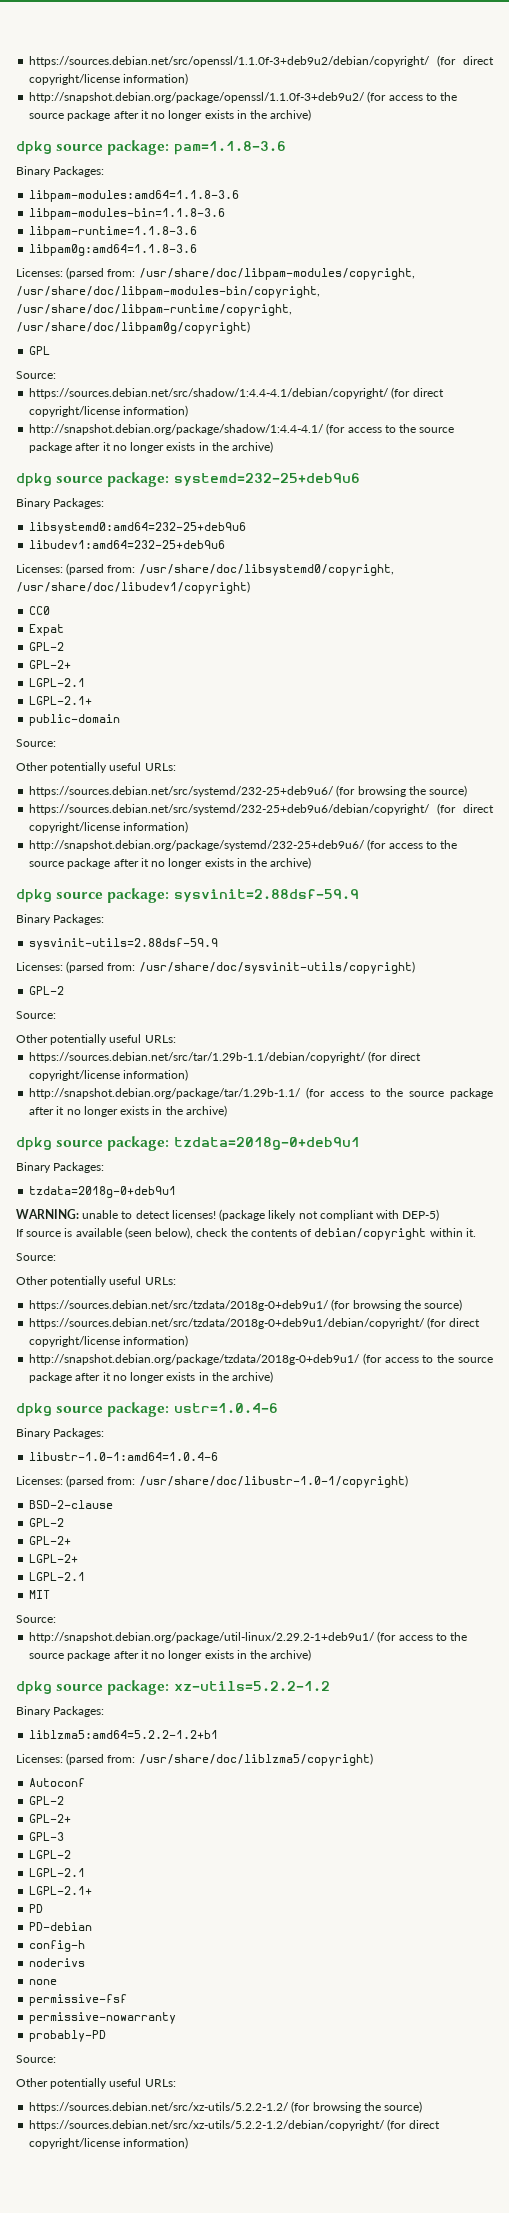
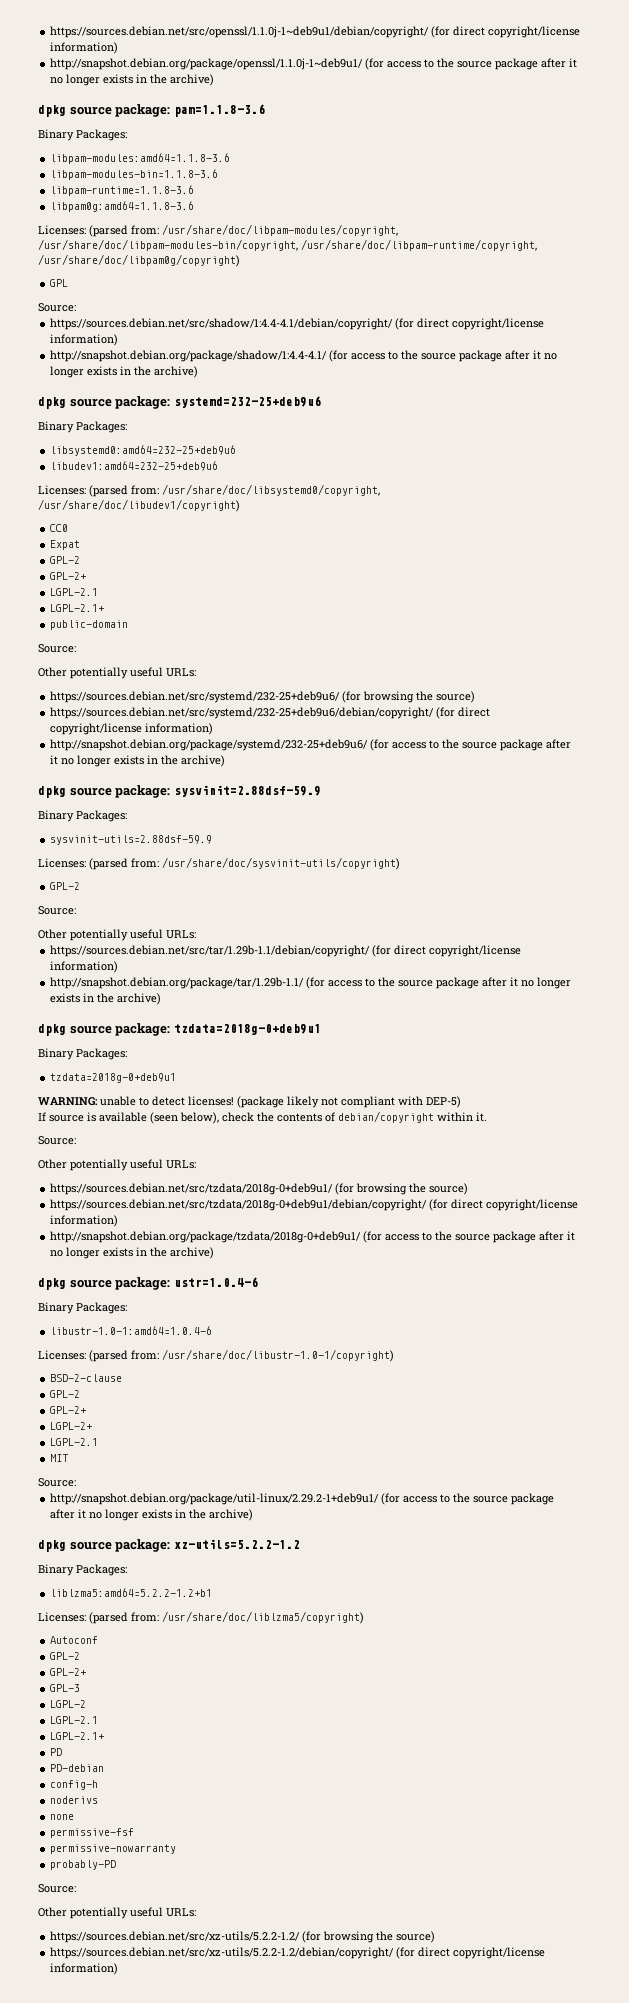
[29,55,494,67] [29,73,189,85] [29,92,366,103] https://sources.debian.net/src/openssl/1.1.0f-3+deb9u2/debian/copyright/ (for direct copyright/license information) // http://snapshot.debian.org/package/openssl/1.1.0f-3+deb9u2/ -> [50,26,581,38] [50,42,119,54] [50,58,364,70] https://sources.debian.net/src/openssl/1.1.0j-1~deb9u1/debian/copyright/ (for direct copyright/license information) // http://snapshot.debian.org/package/openssl/1.1.0j-1~deb9u1/

